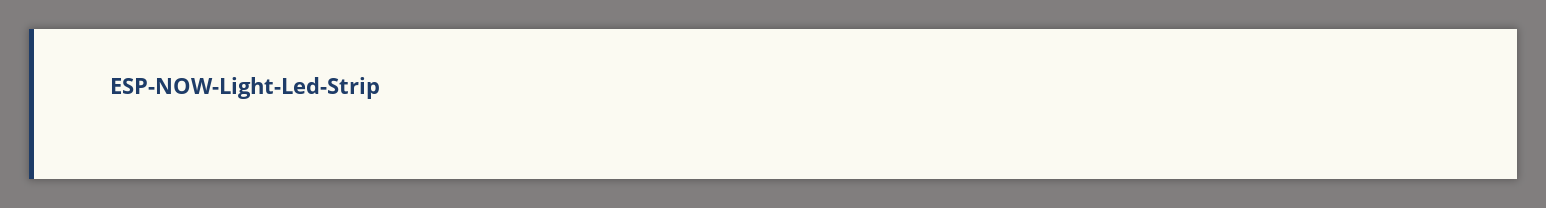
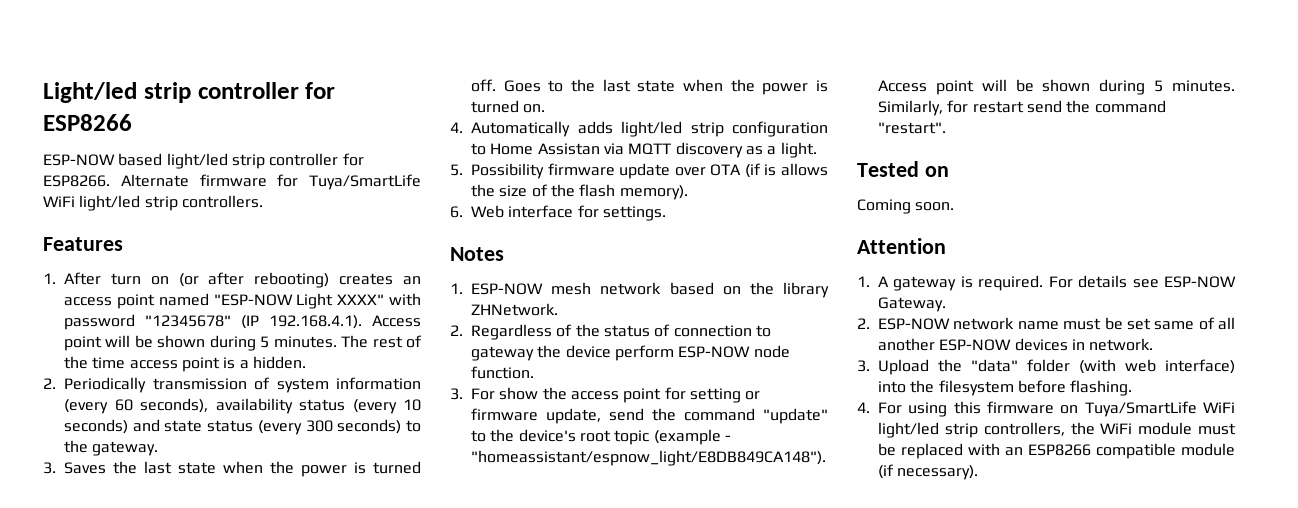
[110,77,380,99] ESP-NOW-Light-Led-Strip -> [43,82,336,103] [43,114,132,131] [43,153,364,169] [43,174,421,190] [43,195,263,211] [43,237,123,251] [43,272,421,288] [64,293,421,309] [64,314,421,330] [64,335,423,351] [64,356,306,372] [43,377,421,393] [64,398,421,414] [64,419,422,435] [64,440,159,456] [43,461,421,477] [471,79,828,95] [471,100,546,113] [450,121,828,137] [471,142,817,158] [450,163,828,179] [471,184,688,200] [450,205,666,221] [450,247,504,261] [450,282,829,298] [471,303,558,316] [450,324,771,340] [471,345,790,361] [471,366,534,379] [450,387,761,403] [471,408,828,424] [471,429,731,445] [471,450,826,466] [878,79,1235,95] [878,100,1166,116] [878,122,946,134] [857,161,949,177] [857,199,955,214] [857,238,946,254] [857,275,1236,291] [878,297,946,312] [857,317,1235,330] [878,338,1154,351] [857,359,1235,375] [878,380,1133,396] [857,401,1235,417] [878,422,1236,438] [878,443,1235,459] [878,464,979,480] Light/led strip controller for ESP8266 // ESP-NOW based light/led strip controller for ESP8266. Alternate firmware for Tuya/SmartLife WiFi light/led strip controllers. // Features // 1. After turn on (or after rebooting) creates an access point named "ESP-NOW Light XXXX" with password "12345678" (IP 192.168.4.1). Access point will be shown during 5 minutes. The rest of the time access point is a hidden. // 2. Periodically transmission of system information (every 60 seconds), availability status (every 10 seconds) and state status (every 300 seconds) to the gateway. // 3. Saves the last state when the power is turned off. Goes to the last state when the power is turned on. // 4. Automatically adds light/led strip configuration to Home Assistan via MQTT discovery as a light. // 5. Possibility firmware update over OTA (if is allows the size of the flash memory). // 6. Web interface for settings. // Notes // 1. ESP-NOW mesh network based on the library ZHNetwork. // 2. Regardless of the status of connection to gateway the device perform ESP-NOW node function. // 3. For show the access point for setting or firmware update, send the command "update" to the device's root topic (example - "homeassistant/espnow_light/E8DB849CA148"). Access point will be shown during 5 minutes. Similarly, for restart send the command "restart". // Tested on // Coming soon. // Attention // 1. A gateway is required. For details see ESP-NOW Gateway. // 2. ESP-NOW network name must be set same of all another ESP-NOW devices in network. // 3. Upload the "data" folder (with web interface) into the filesystem before flashing. // 4. For using this firmware on Tuya/SmartLife WiFi light/led strip controllers, the WiFi module must be replaced with an ESP8266 compatible module (if necessary).

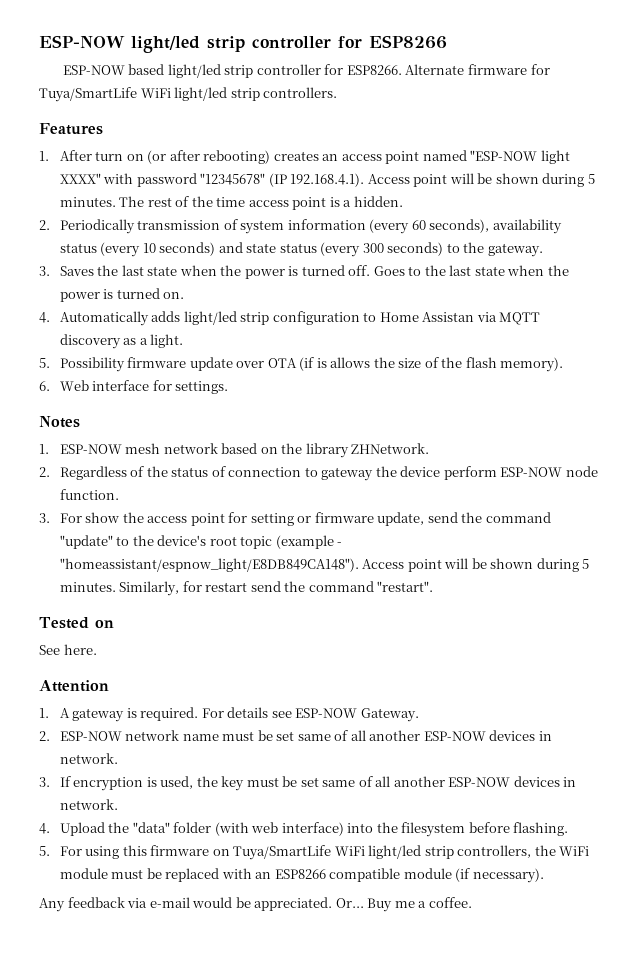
[43,82,137,103] Light/led -> [39,35,200,53] ESP-NOW light/led
[296,293,334,309] Light -> [540,150,570,164] light
[857,199,955,214] Coming soon. -> [39,644,97,655] See here.
(870, 366) none -> [59,776,577,791] [59,799,118,810] [39,823,50,834] If encryption is used, the key must be set same of all another ESP-NOW devices in network. // 4.
[857,402,870,413] 4. -> [39,846,50,856] 5.
(979, 472) none -> [39,897,472,912] // Any feedback via e-mail would be appreciated. Or... Buy me a coffee.

